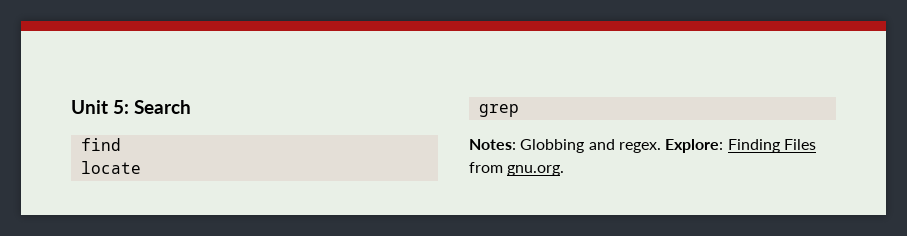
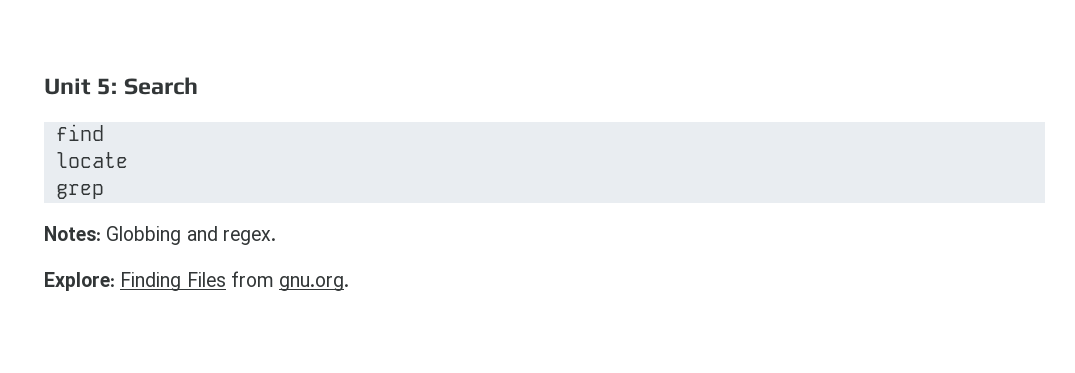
(661, 147) none -> (276, 237) //

